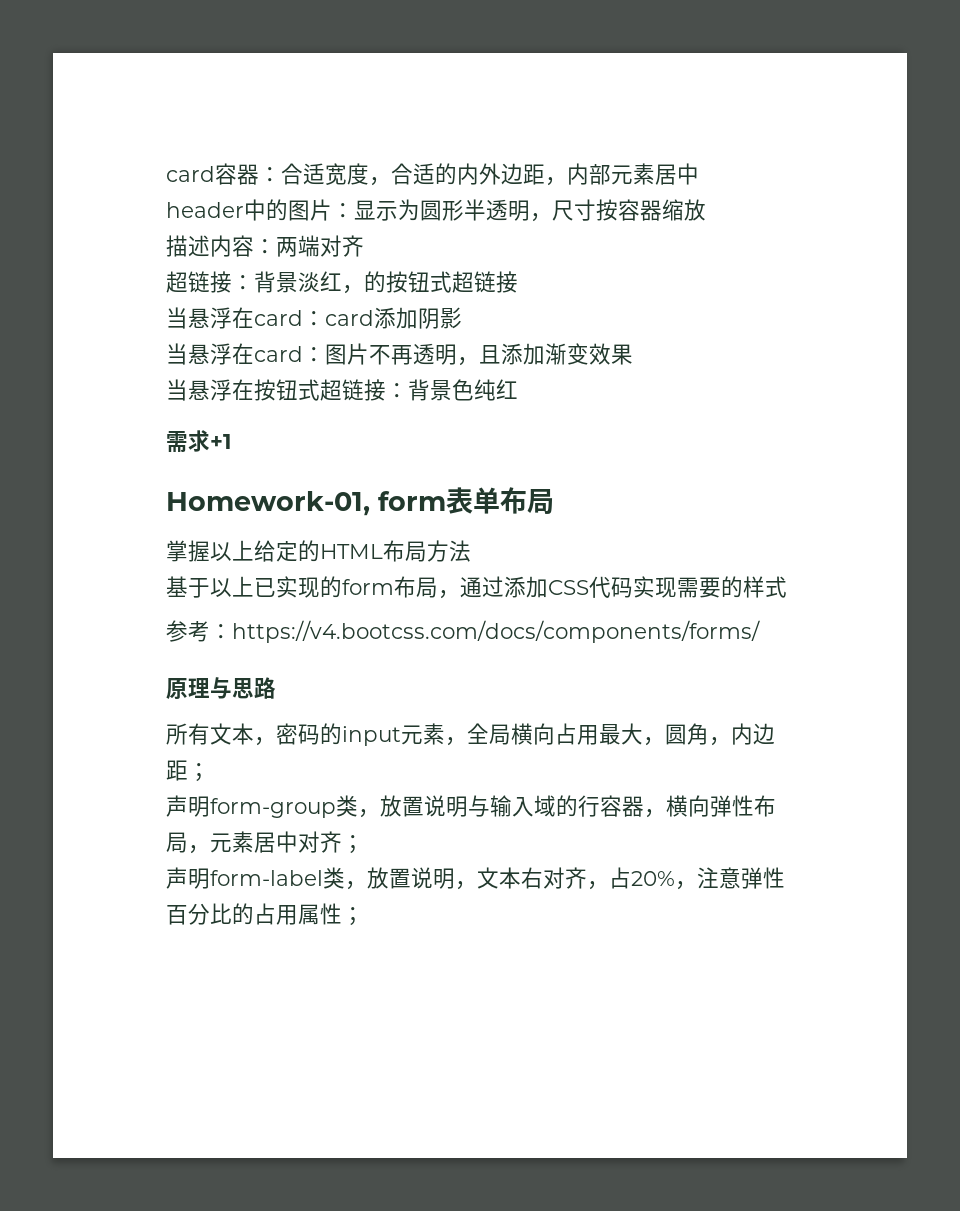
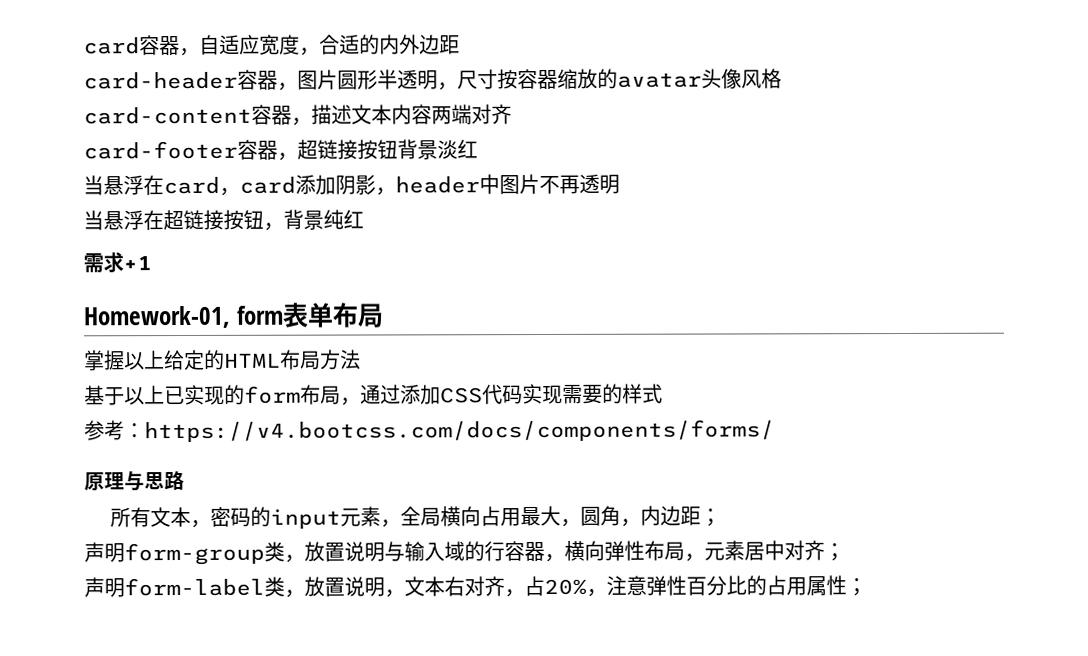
[259,163,325,185] ：合适 -> [179,34,260,57] ，自适应
[545,163,699,186] [166,199,420,221] ，内部元素居中 // header中的图片：显示为 -> [83,69,338,91] // card-header容器，图片
[166,235,364,257] [166,271,518,294] [166,307,325,329] // 描述内容：两端对齐 // 超链接：背景淡红，的按钮式超链接 // 当悬浮在card： -> [597,68,782,89] [83,104,512,126] [83,139,478,161] [83,175,240,196] 的avatar头像风格 // card-content容器，描述文本内容两端对齐 // card-footer容器，超链接按钮背景淡红 // 当悬浮在card，
[166,343,325,365] // 当悬浮在card： -> [375,174,500,196] ，header中
[457,343,633,366] [166,379,474,401] ，且添加渐变效果 // 当悬浮在按钮式超链接：背景色 -> [83,209,324,231] // 当悬浮在超链接按钮，背景

